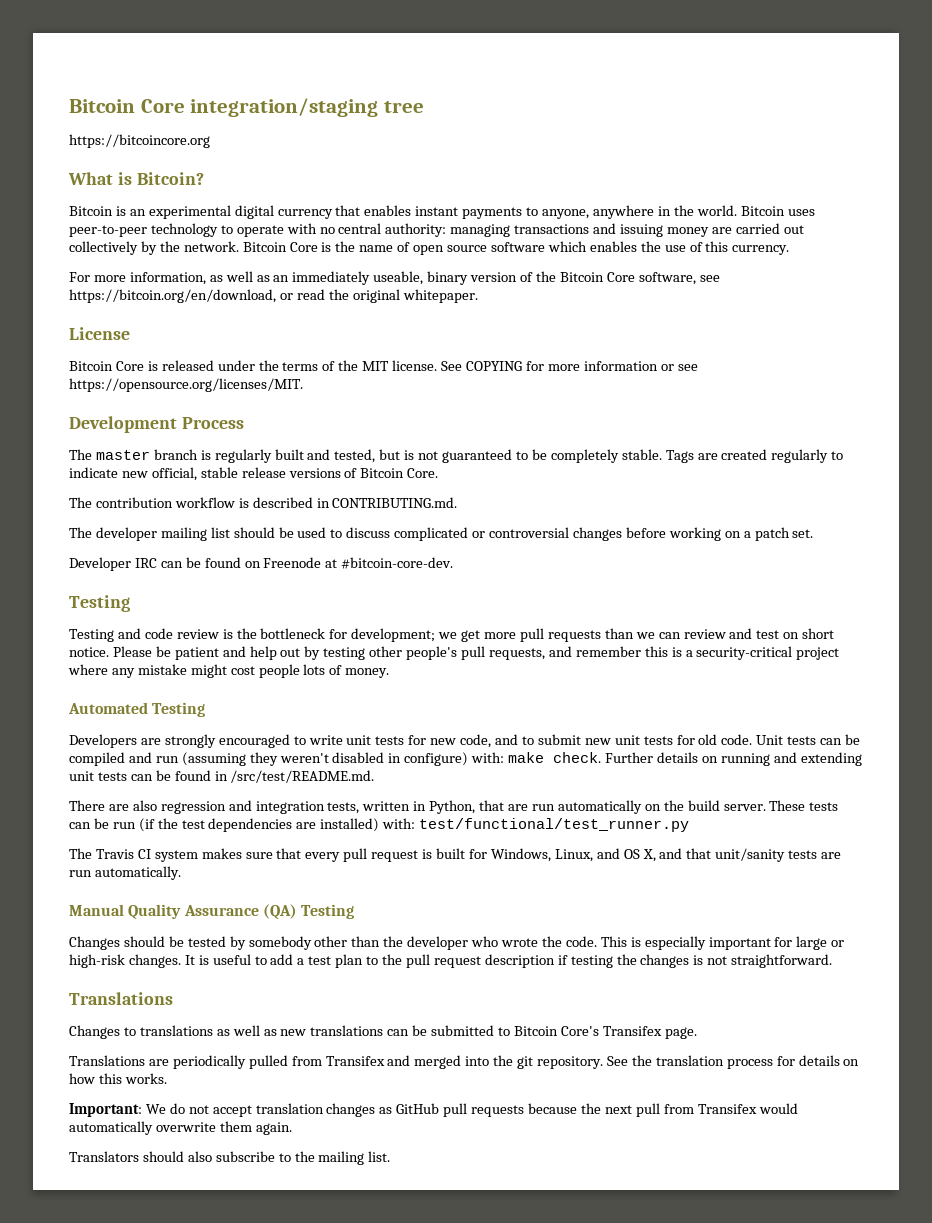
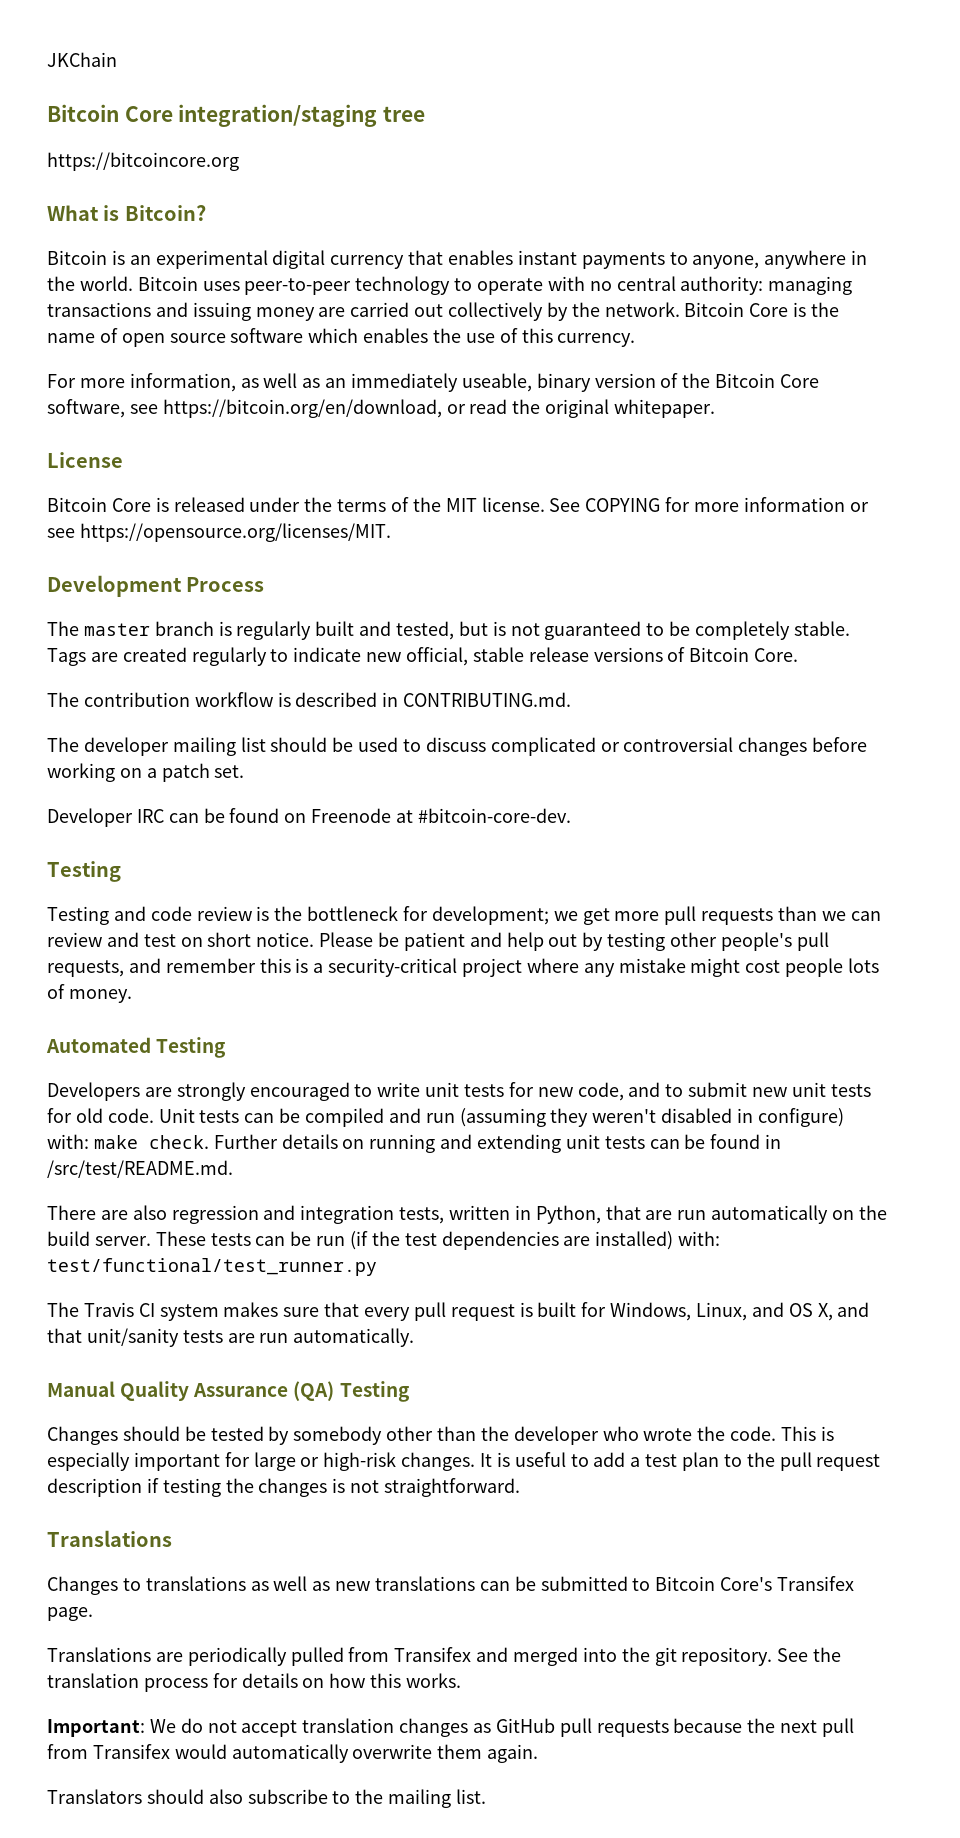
(69, 106) none -> [47,52,117,67] JKChain //

